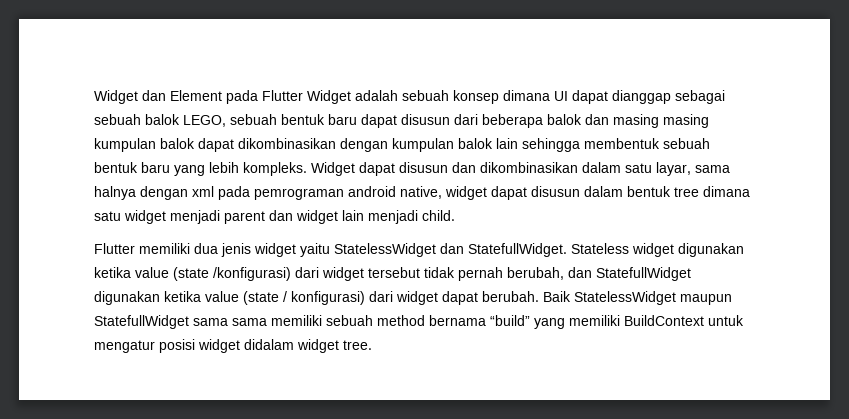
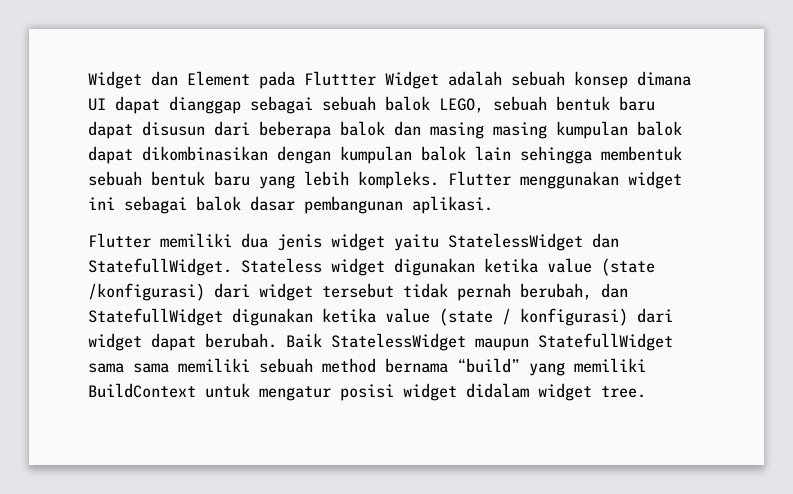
[262,90,303,101] Flutter -> [304,71,376,86] Fluttter
[311,162,730,176] [94,186,750,200] [94,210,455,224] Widget dapat disusun dan dikombinasikan dalam satu layar, sama halnya dengan xml pada pemrograman android native, widget dapat disusun dalam bentuk tree dimana satu widget menjadi parent dan widget lain menjadi child. -> [448,171,682,189] [88,196,493,214] Flutter menggunakan widget ini sebagai balok dasar pembangunan aplikasi.

